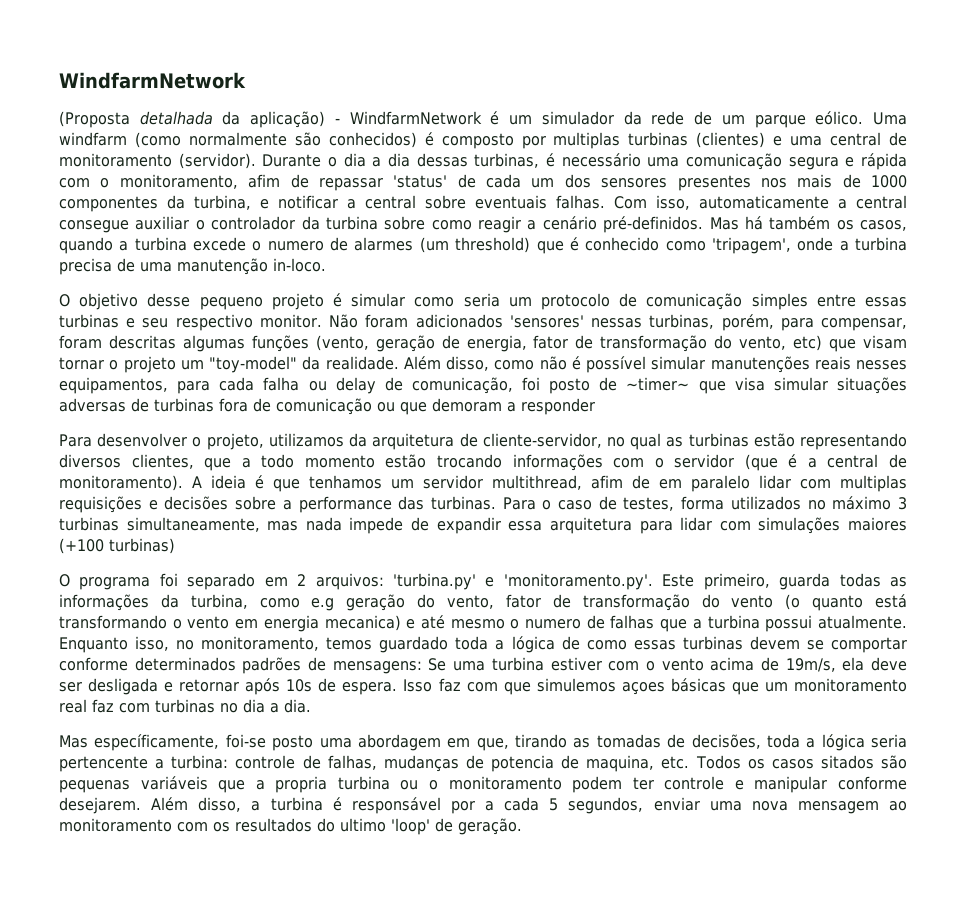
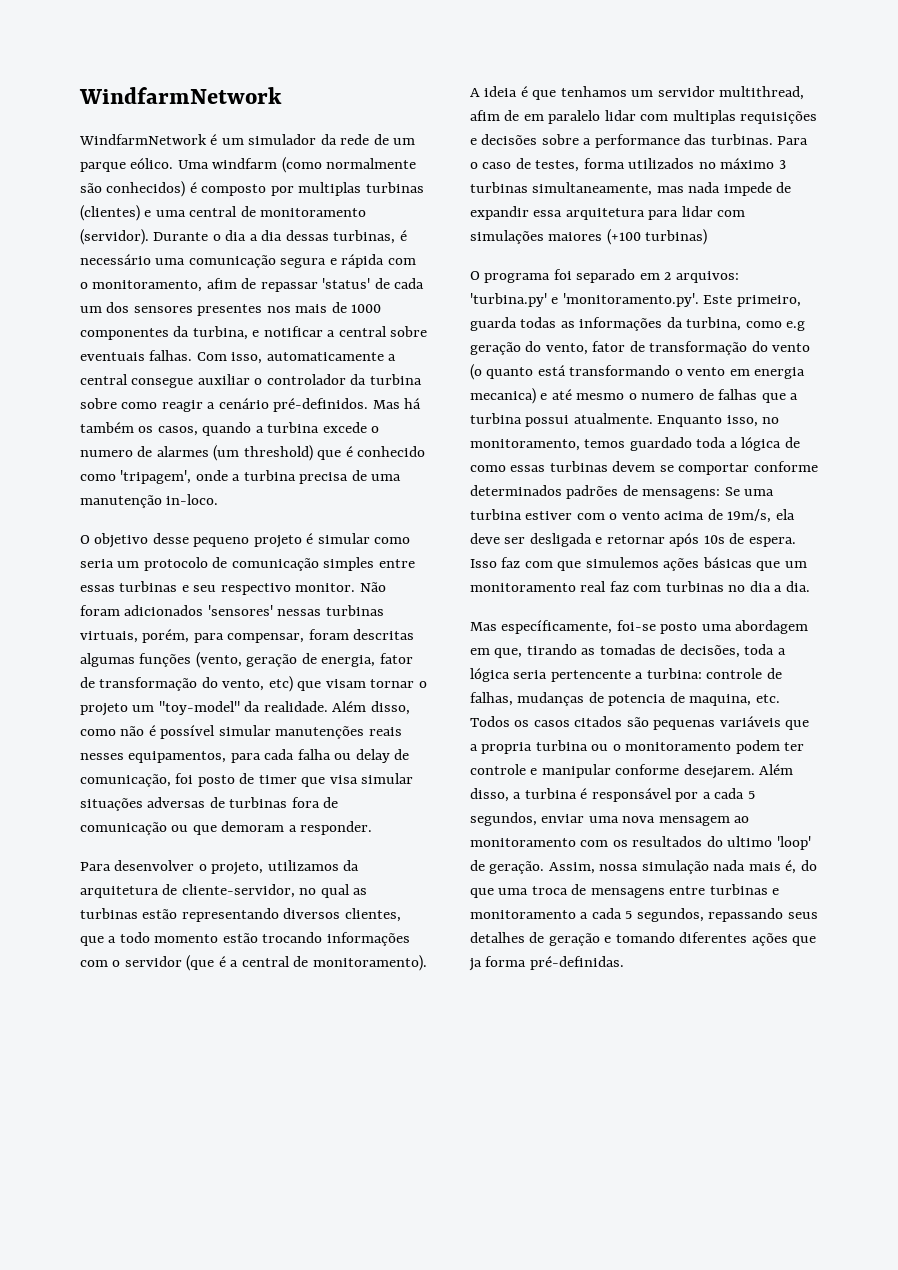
[59,111,340,128] (Proposta detalhada da aplicação) - -> (282, 95) none
[649,314,715,329] turbinas, -> [325,605,384,616] [80,631,138,643] turbinas virtuais,
[626,377,690,391] ~timer~ -> [258,775,297,784] timer
[521,398,595,415] responder -> [300,821,373,835] responder.
[621,682,665,695] açoes -> [663,558,700,571] ações
[820,755,874,769] sitados -> [574,716,623,727] citados
(522, 826) none -> [548,860,817,874] [470,884,780,898] [470,908,818,922] [470,932,817,946] [469,956,624,971] Assim, nossa simulação nada mais é, do que uma troca de mensagens entre turbinas e monitoramento a cada 5 segundos, repassando seus detalhes de geração e tomando diferentes ações que ja forma pré-definidas.

